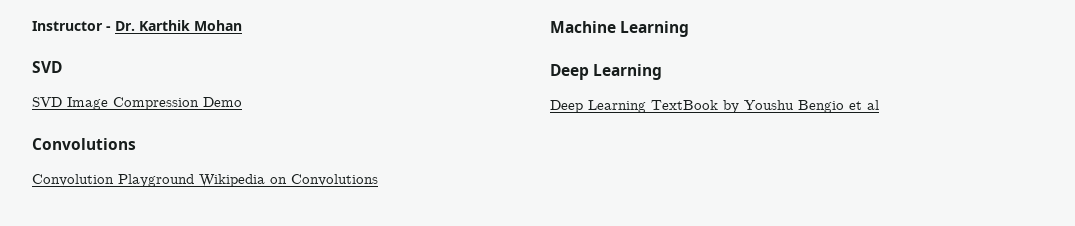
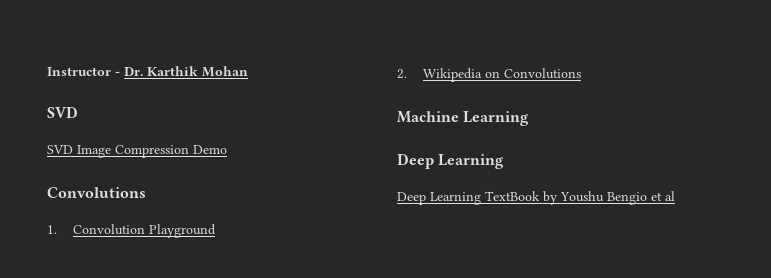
(136, 144) none -> [47,225,57,234] 1.
(194, 180) none -> [397,69,407,79] // 2.

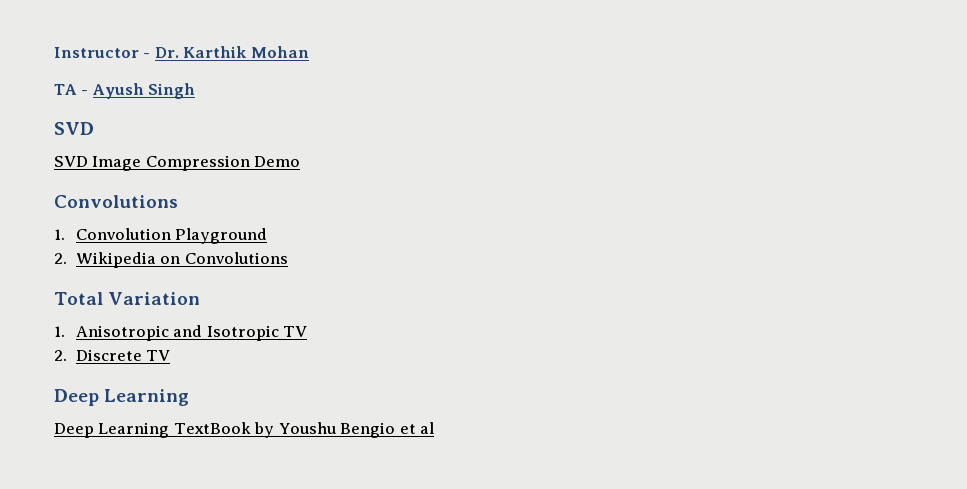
(248, 71) none -> [54,83,196,99] // TA - Ayush Singh
[397,111,530,126] Machine Learning -> [54,292,201,305] [54,325,307,341] [54,349,171,361] Total Variation // 1. Anisotropic and Isotropic TV // 2. Discrete TV

